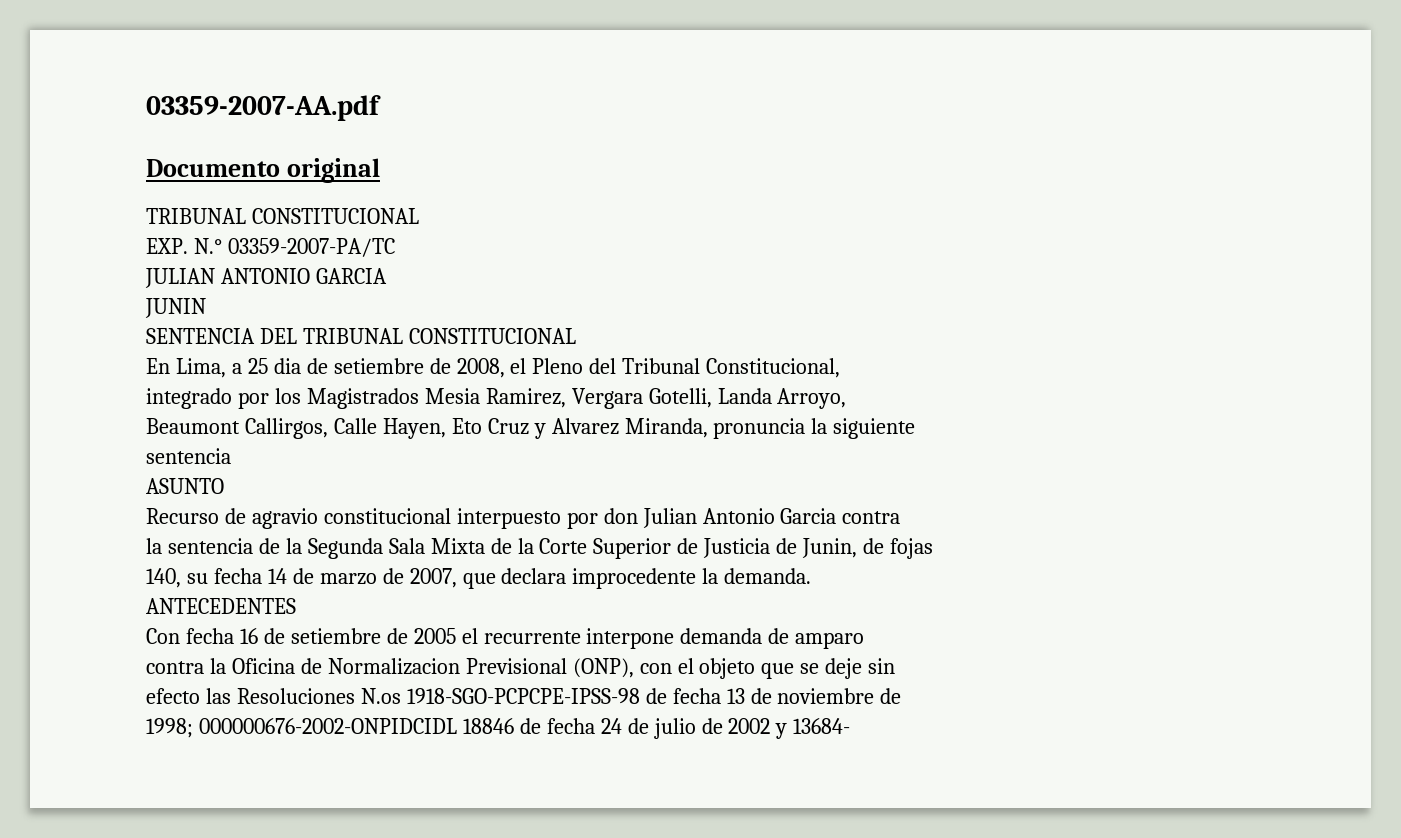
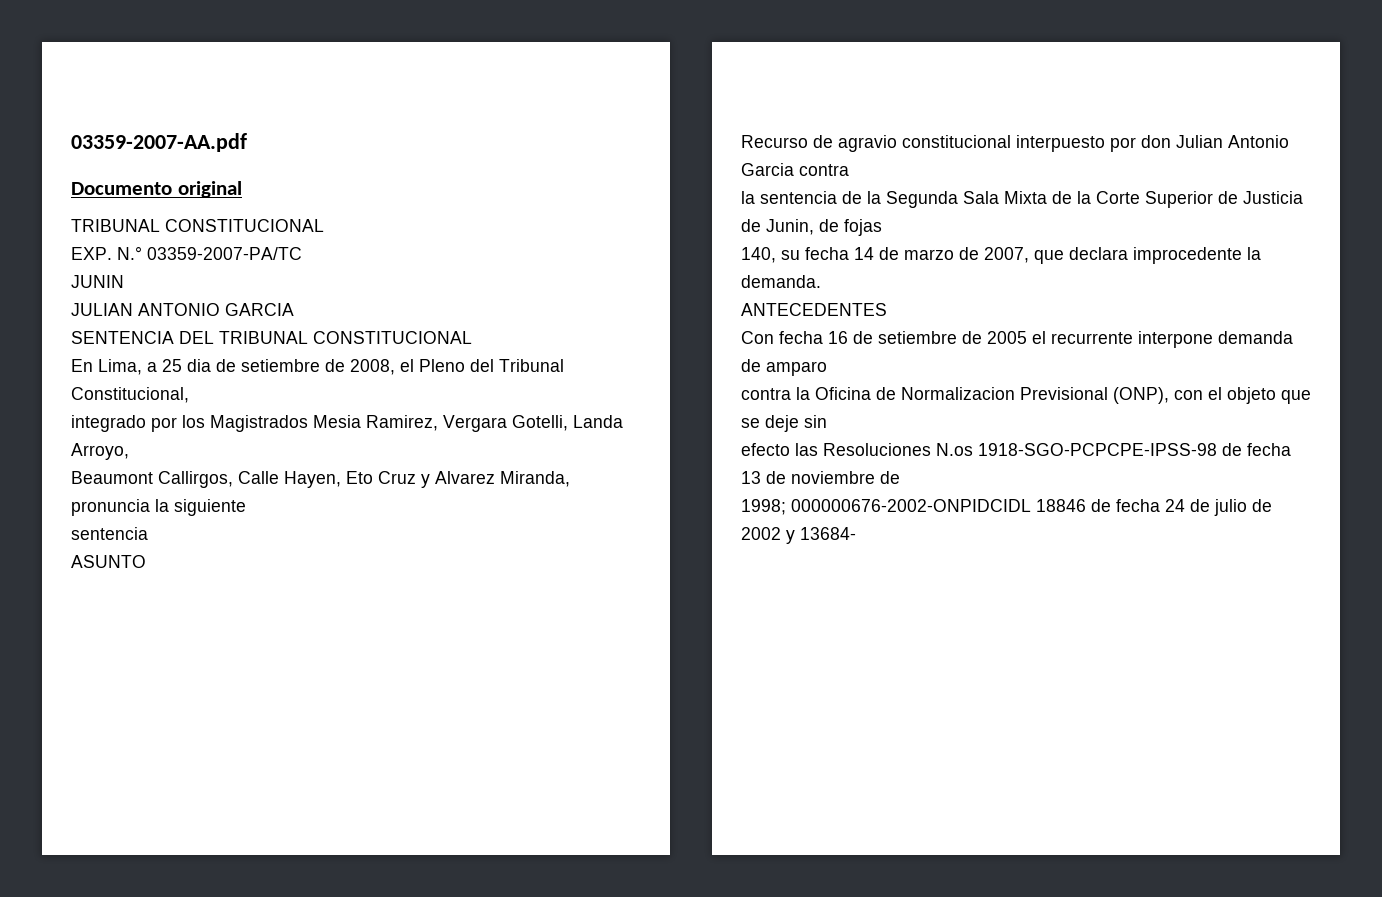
(395, 247) none -> [71,275,124,288] // JUNIN
[145,298,206,318] // JUNIN -> (294, 309) none

